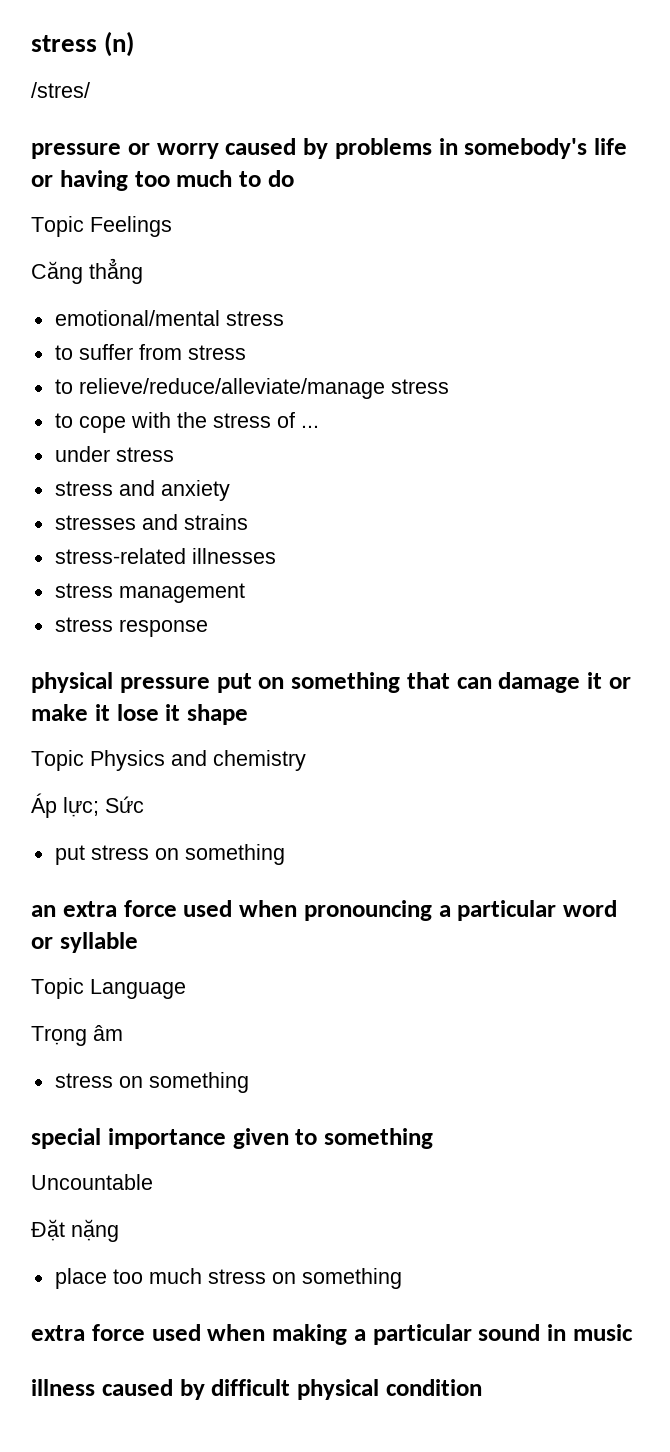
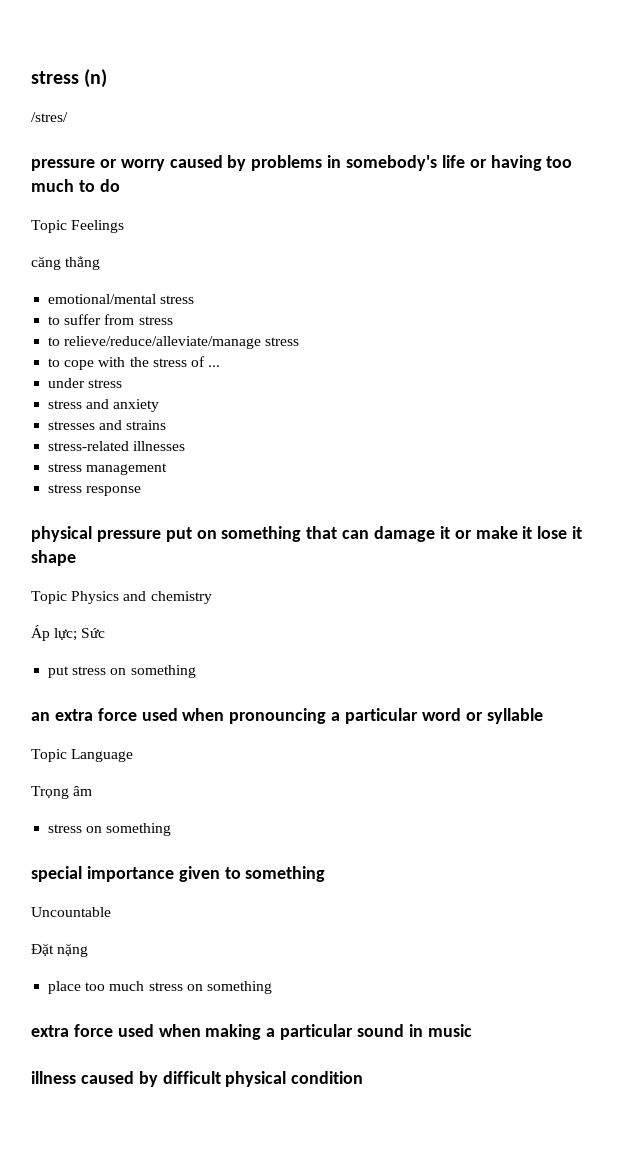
[31,261,83,284] Căng -> [31,256,61,270] căng

